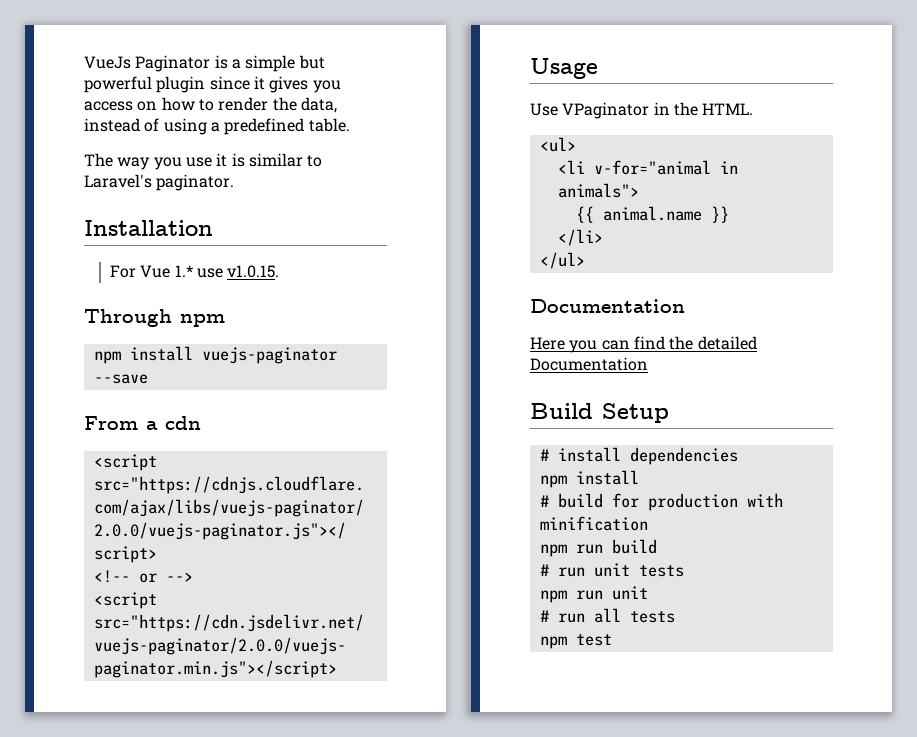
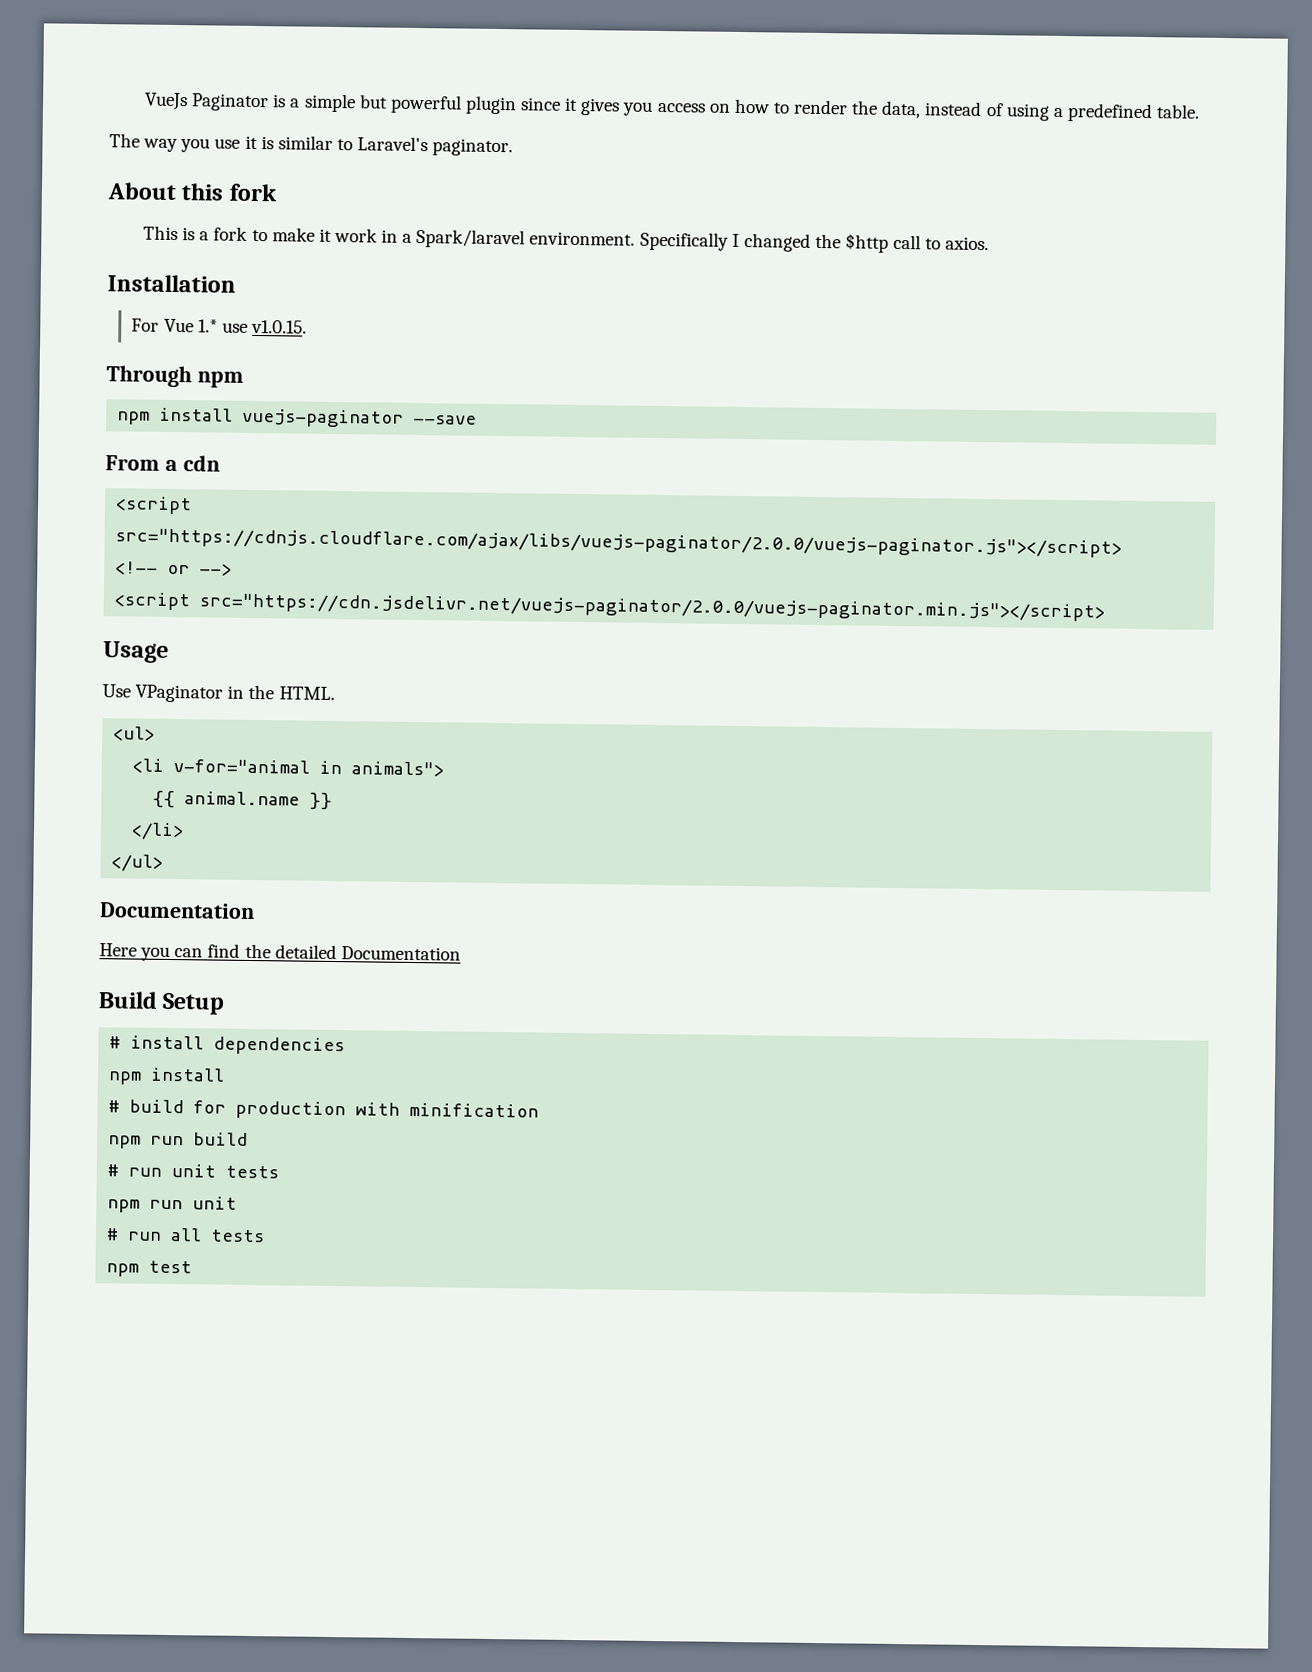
(235, 182) none -> [107,182,278,202] [142,225,990,253] // About this fork // This is a fork to make it work in a Spark/laravel environment. Specifically I changed the $http call to axios.

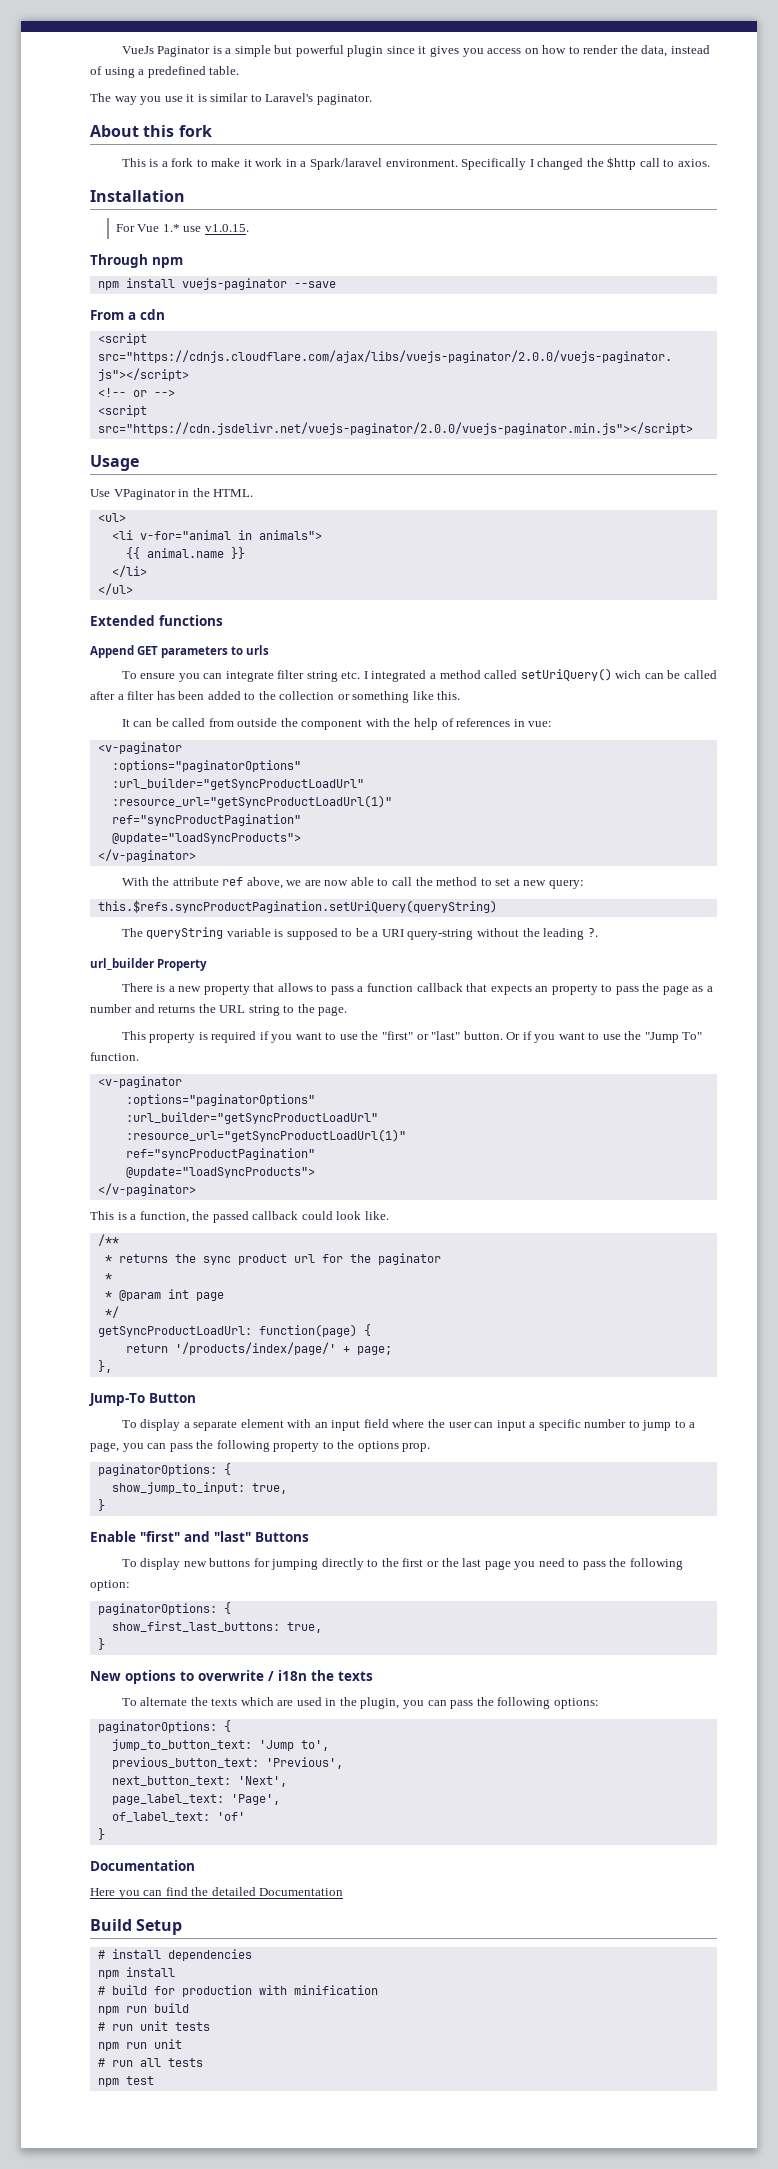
(164, 863) none -> [90,615,223,626] [90,645,270,658] [121,668,717,682] [90,691,461,703] [121,718,553,730] [97,742,182,754] [111,760,301,772] [111,778,364,790] [111,795,392,808] [111,814,301,826] [111,833,301,844] [97,849,196,862] [121,877,584,889] [97,900,497,913] [121,927,598,940] [90,958,208,971] [121,983,713,995] [90,1004,348,1016] [121,1031,703,1043] [90,1052,139,1061] [97,1076,182,1088] [125,1094,315,1106] [125,1112,378,1124] [125,1129,406,1142] [125,1148,315,1160] [125,1167,315,1178] [97,1183,196,1196] [90,1211,389,1223] [97,1234,119,1246] [104,1253,441,1265] [104,1273,112,1281] [104,1289,224,1301] [104,1306,119,1318] [97,1324,371,1337] [125,1342,392,1355] [97,1360,112,1373] [89,1393,196,1406] [121,1419,696,1431] [90,1440,431,1452] [97,1463,231,1476] [111,1482,287,1494] [97,1499,105,1511] [90,1531,309,1542] [121,1558,683,1570] [90,1580,130,1591] [97,1602,231,1615] [111,1621,322,1633] [97,1638,105,1650] [90,1670,373,1684] [121,1697,599,1709] [97,1720,231,1733] [111,1739,329,1751] [111,1757,343,1769] [111,1776,287,1787] [111,1794,280,1805] [111,1812,245,1822] [97,1828,105,1840] // Extended functions // Append GET parameters to urls // To ensure you can integrate filter string etc. I integrated a method called setUriQuery() wich can be called after a filter has been added to the collection or something like this. // It can be called from outside the component with the help of references in vue: // <v-paginator // :options="paginatorOptions" // :url_builder="getSyncProductLoadUrl" // :resource_url="getSyncProductLoadUrl(1)" // ref="syncProductPagination" // @update="loadSyncProducts"> // </v-paginator> // With the attribute ref above, we are now able to call the method to set a new query: // this.$refs.syncProductPagination.setUriQuery(queryString) // The queryString variable is supposed to be a URI query-string without the leading ?. // url_builder Property // There is a new property that allows to pass a function callback that expects an property to pass the page as a number and returns the URL string to the page. // This property is required if you want to use the "first" or "last" button. Or if you want to use the "Jump To" function. // <v-paginator // :options="paginatorOptions" // :url_builder="getSyncProductLoadUrl" // :resource_url="getSyncProductLoadUrl(1)" // ref="syncProductPagination" // @update="loadSyncProducts"> // </v-paginator> // This is a function, the passed callback could look like. // /** // * returns the sync product url for the paginator // * // * @param int page // */ // getSyncProductLoadUrl: function(page) { // return '/products/index/page/' + page; // }, // Jump-To Button // To display a separate element with an input field where the user can input a specific number to jump to a page, you can pass the following property to the options prop. // paginatorOptions: { // show_jump_to_input: true, // } // Enable "first" and "last" Buttons // To display new buttons for jumping directly to the first or the last page you need to pass the following option: // paginatorOptions: { // show_first_last_buttons: true, // } // New options to overwrite / i18n the texts // To alternate the texts which are used in the plugin, you can pass the following options: // paginatorOptions: { // jump_to_button_text: 'Jump to', // previous_button_text: 'Previous', // next_button_text: 'Next', // page_label_text: 'Page', // of_label_text: 'of' // }

